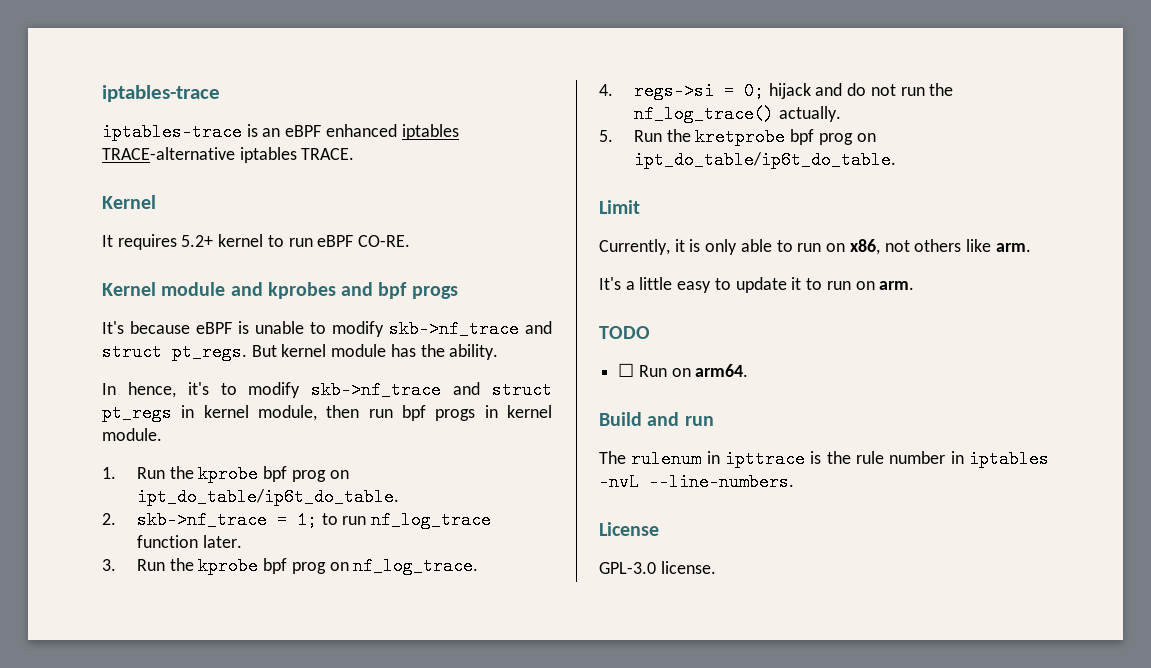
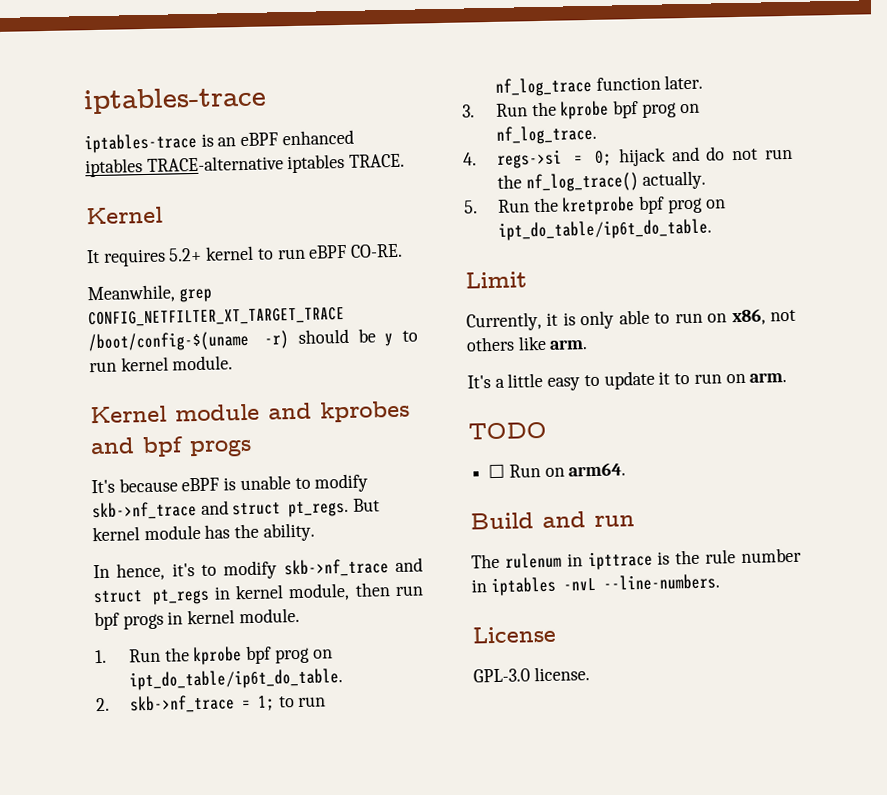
(411, 241) none -> [87,284,213,304] [88,306,345,328] [88,328,418,353] [89,355,234,373] // Meanwhile, grep CONFIG_NETFILTER_XT_TARGET_TRACE /boot/config-$(uname -r) should be y to run kernel module.

